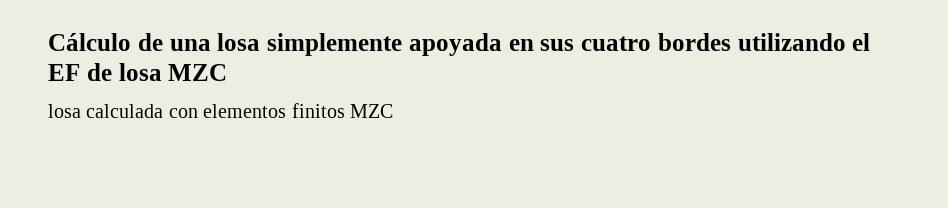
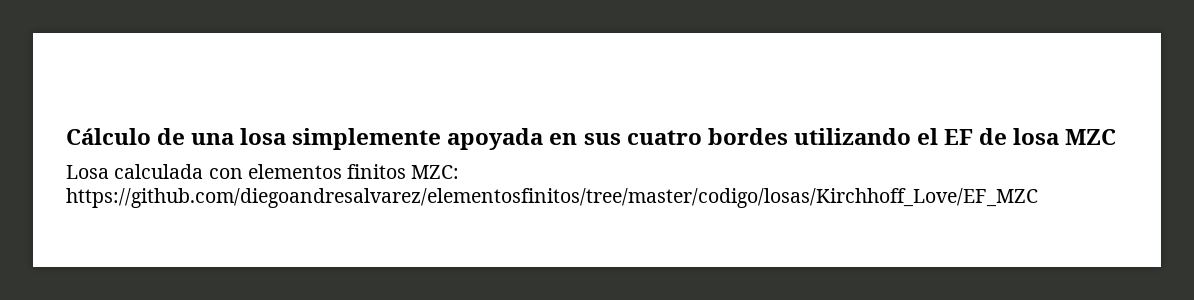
[48,104,81,118] losa -> [66,165,109,179] Losa
[350,104,393,118] MZC -> [411,165,460,179] [66,188,1038,208] MZC: https://github.com/diegoandresalvarez/elementosfinitos/tree/master/codigo/losas/Kirchhoff_Love/EF_MZC

